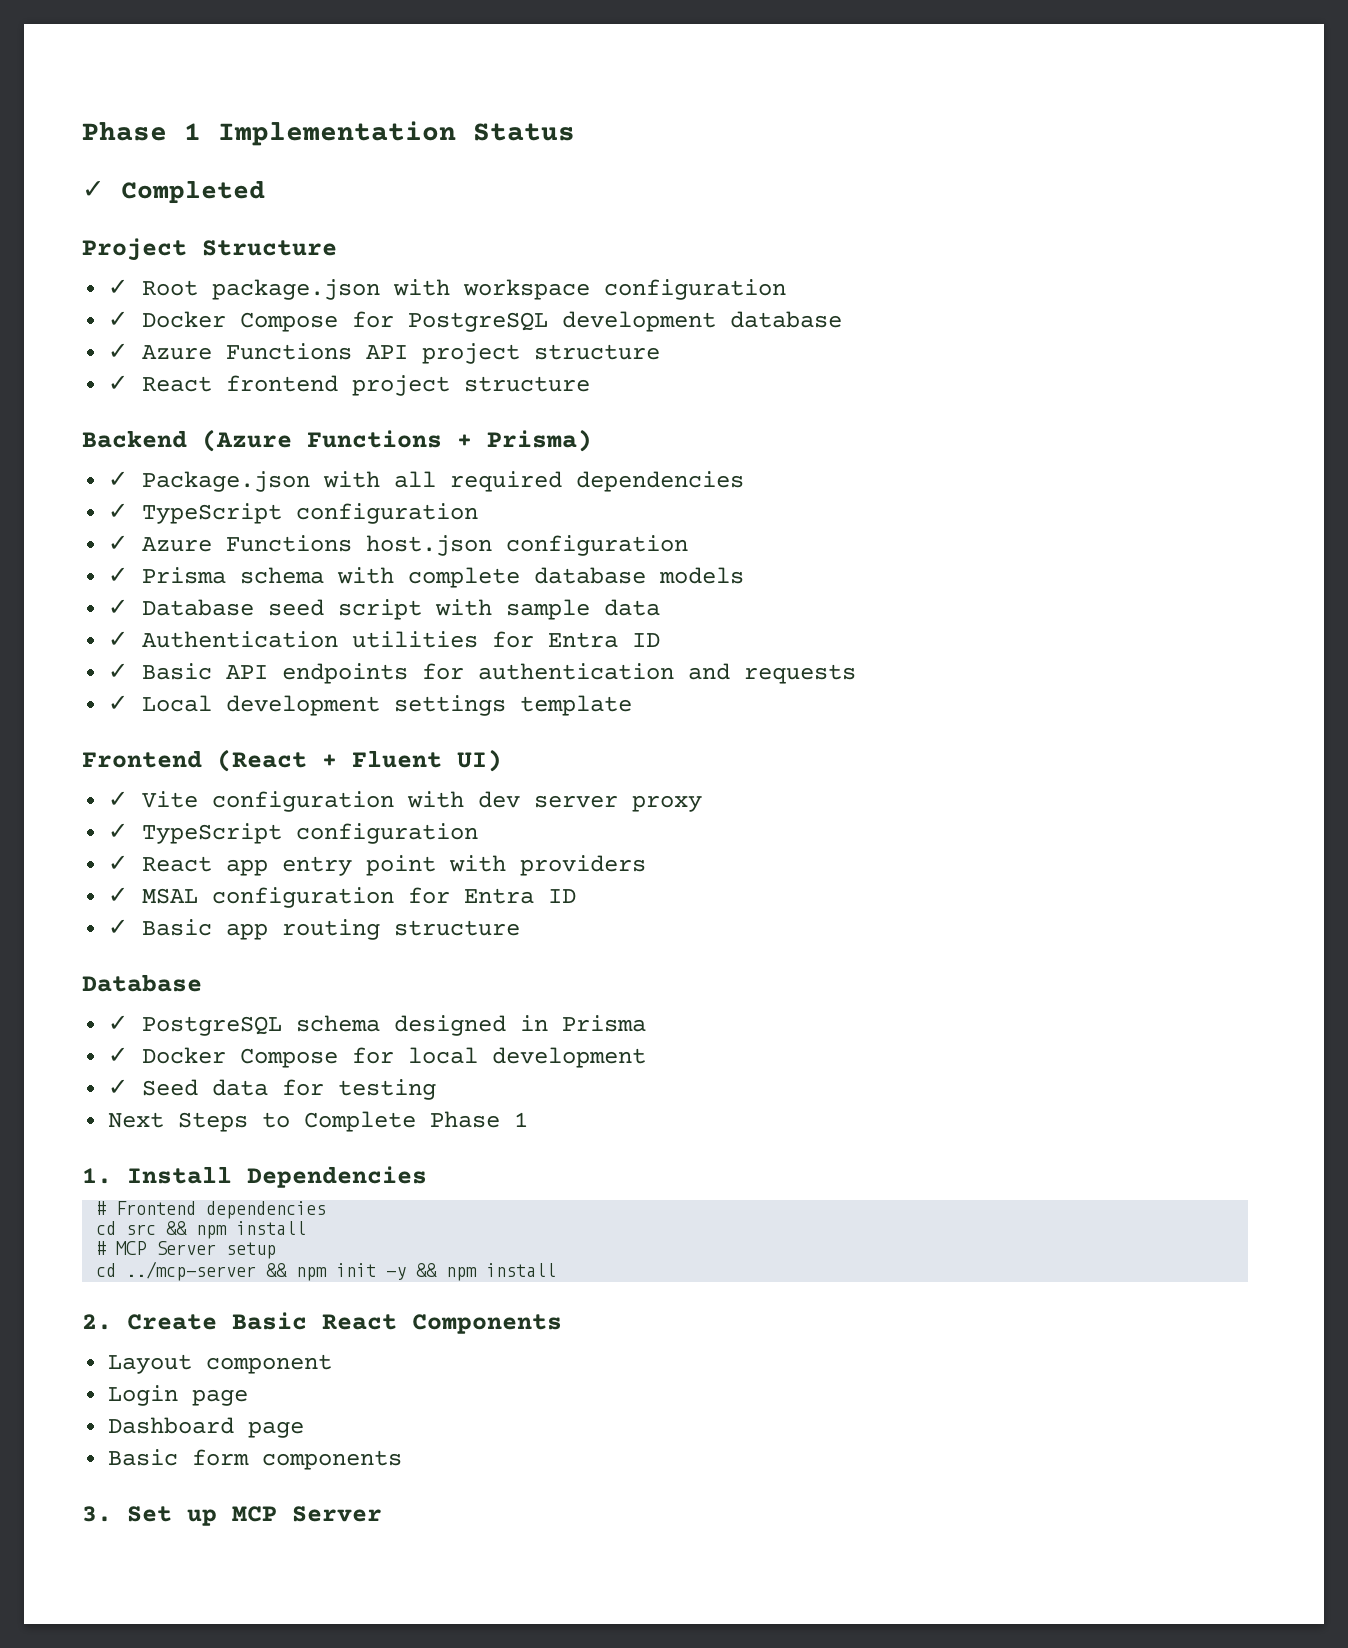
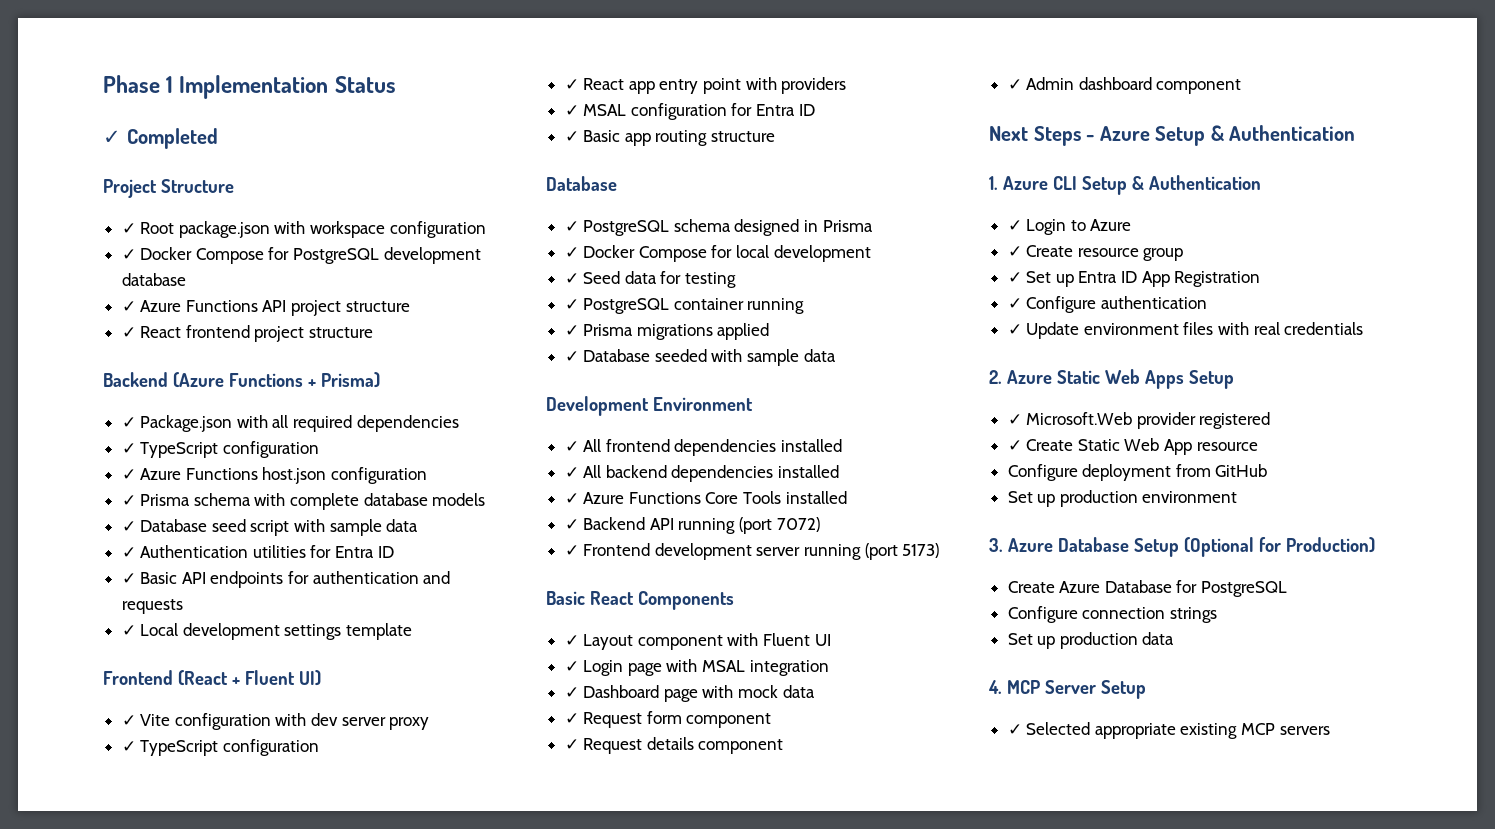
[108,1111,529,1132] [82,1166,427,1188] [96,1201,327,1219] [96,1221,307,1239] [96,1241,277,1259] [96,1261,557,1281] [82,1314,217,1330] Next Steps to Complete Phase 1 // 1. Install Dependencies // # Frontend dependencies // cd src && npm install // # MCP Server setup // cd ../mcp-server && npm init -y && npm install // 2. Create -> [564,298,805,314] [564,323,770,340] [564,349,836,366] [546,396,753,416] [564,439,843,456] [564,465,840,482] [564,491,847,504] [564,517,820,534] [564,543,940,560] ✓ PostgreSQL container running // ✓ Prisma migrations applied // ✓ Database seeded with sample data // Development Environment // ✓ All frontend dependencies installed // ✓ All backend dependencies installed // ✓ Azure Functions Core Tools installed // ✓ Backend API running (port 7072) // ✓ Frontend development server running (port 5173) //
(562, 1324) none -> [564,635,579,646] ✓
[108,1385,249,1406] [108,1417,305,1438] [108,1449,403,1470] [82,1506,382,1526] // Login page // Dashboard page // Basic form components // 3. Set up MCP Server -> [727,633,831,646] [564,659,829,676] [564,685,815,702] [564,711,772,728] [564,737,784,754] [1007,77,1242,94] [989,125,1356,146] [989,175,1261,195] [1007,219,1132,235] [1007,245,1184,261] [1007,271,1261,287] [1007,296,1207,313] [1007,322,1364,339] [989,369,1234,389] [1007,412,1271,429] [1007,438,1258,455] [1007,464,1268,481] [1007,490,1238,507] [989,537,1375,557] [1007,580,1288,597] [1007,606,1217,623] [1007,632,1175,649] [988,680,1146,699] [1007,722,1330,739] with Fluent UI // ✓ Login page with MSAL integration // ✓ Dashboard page with mock data // ✓ Request form component // ✓ Request details component // ✓ Admin dashboard component // Next Steps - Azure Setup & Authentication // 1. Azure CLI Setup & Authentication // ✓ Login to Azure // ✓ Create resource group // ✓ Set up Entra ID App Registration // ✓ Configure authentication // ✓ Update environment files with real credentials // 2. Azure Static Web Apps Setup // ✓ Microsoft.Web provider registered // ✓ Create Static Web App resource // Configure deployment from GitHub // Set up production environment // 3. Azure Database Setup (Optional for Production) // Create Azure Database for PostgreSQL // Configure connection strings // Set up production data // 4. MCP Server Setup // ✓ Selected appropriate existing MCP servers

